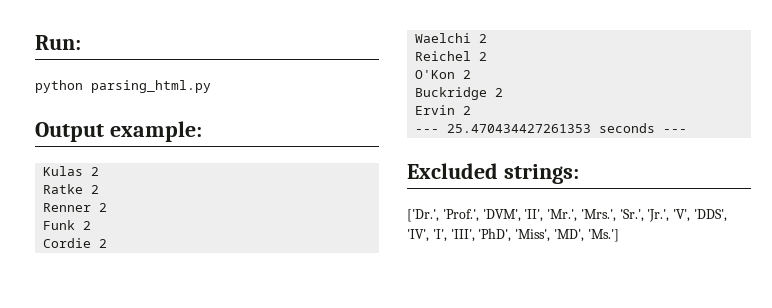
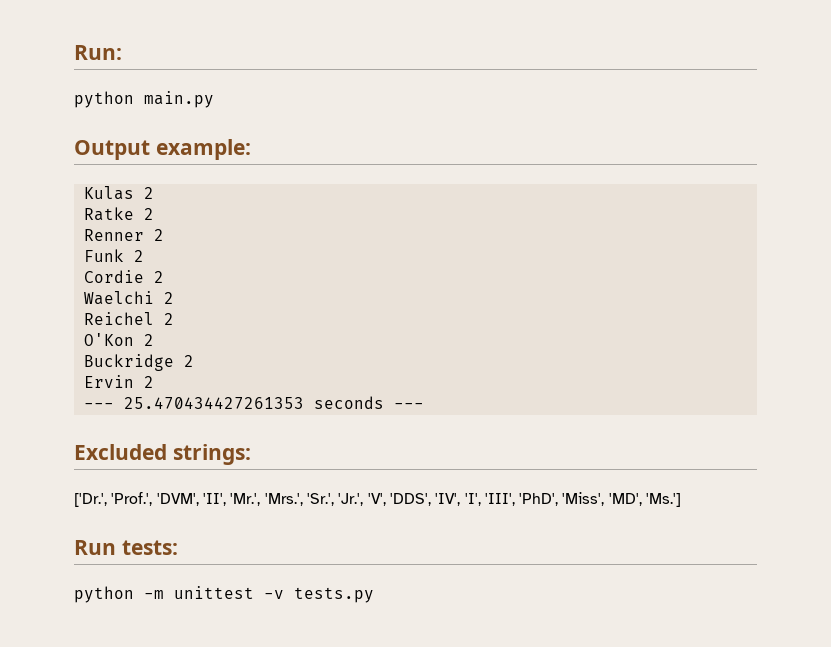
[91,80,211,93] parsing_html.py -> [144,91,214,108] main.py
(619, 235) none -> [74,540,178,555] [74,586,374,603] // Run tests: // python -m unittest -v tests.py

